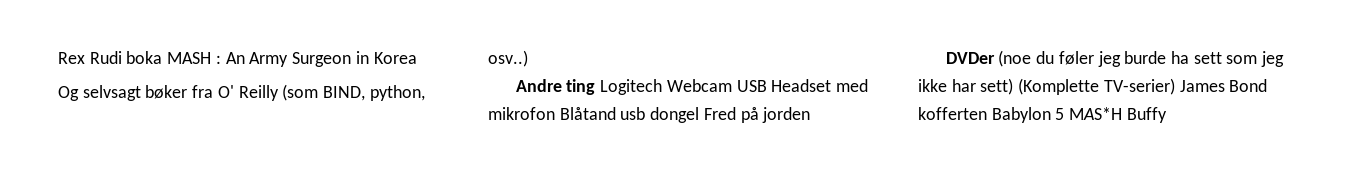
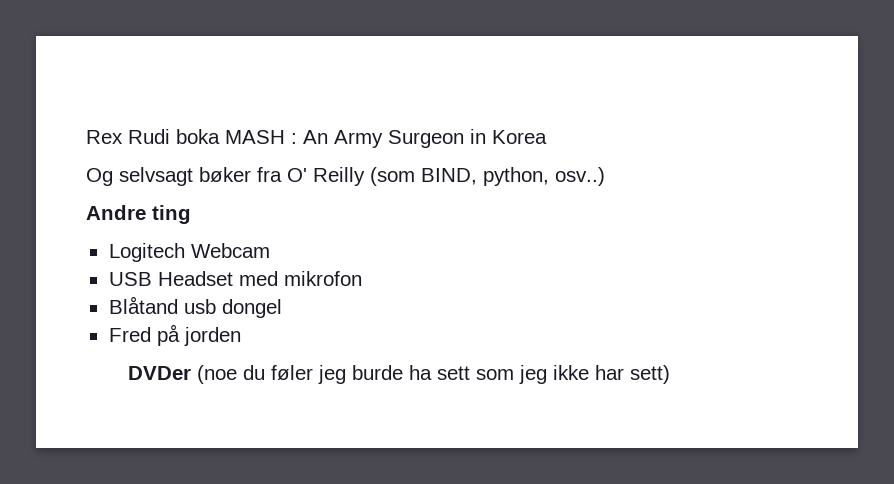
(596, 87) none -> (191, 214) //
(732, 85) none -> (270, 250) //
(555, 113) none -> (362, 278) //
(700, 115) none -> (282, 308) //
[1018,78,1268,95] [918,107,1167,123] (Komplette TV-serier) James Bond kofferten Babylon 5 MAS*H Buffy -> (671, 374) none

